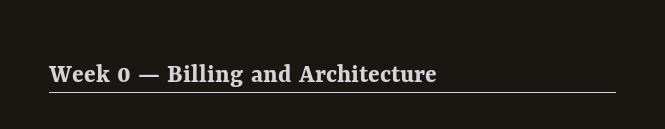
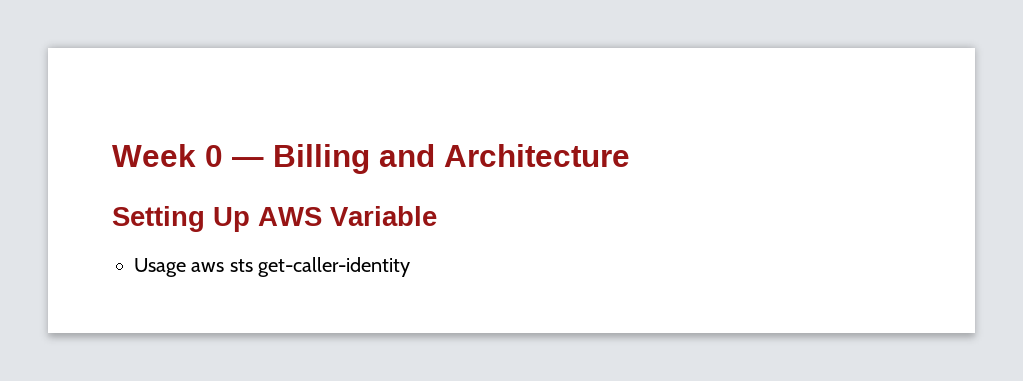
(437, 73) none -> [112,206,437,232] [134,257,411,277] // Setting Up AWS Variable // Usage aws sts get-caller-identity

